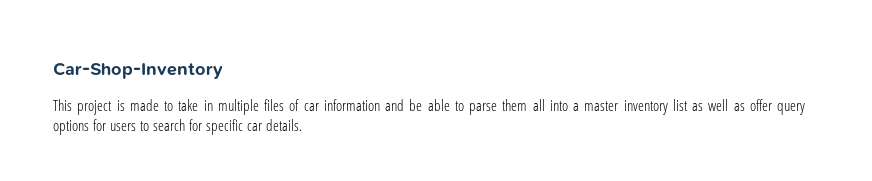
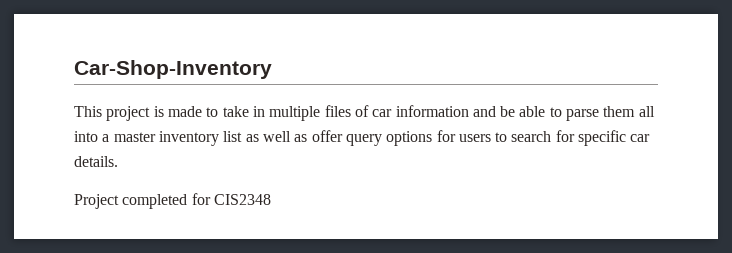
(303, 125) none -> [74,193,271,209] // Project completed for CIS2348

